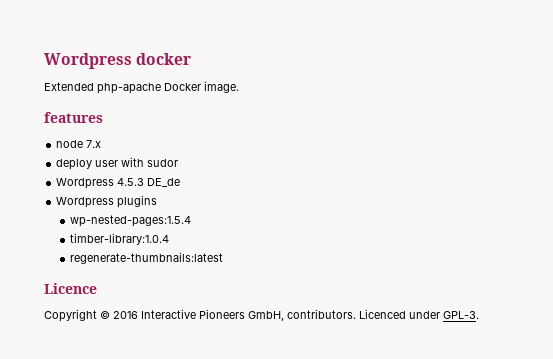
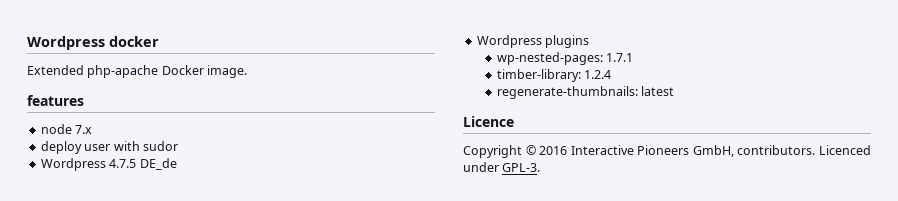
[117,178,145,186] 4.5.3 -> [109,159,137,168] 4.7.5
[69,215,191,227] [69,233,169,245] [69,252,223,264] wp-nested-pages:1.5.4 // timber-library:1.0.4 // regenerate-thumbnails:latest -> [496,52,634,65] [496,69,612,82] [496,86,675,99] wp-nested-pages: 1.7.1 // timber-library: 1.2.4 // regenerate-thumbnails: latest

